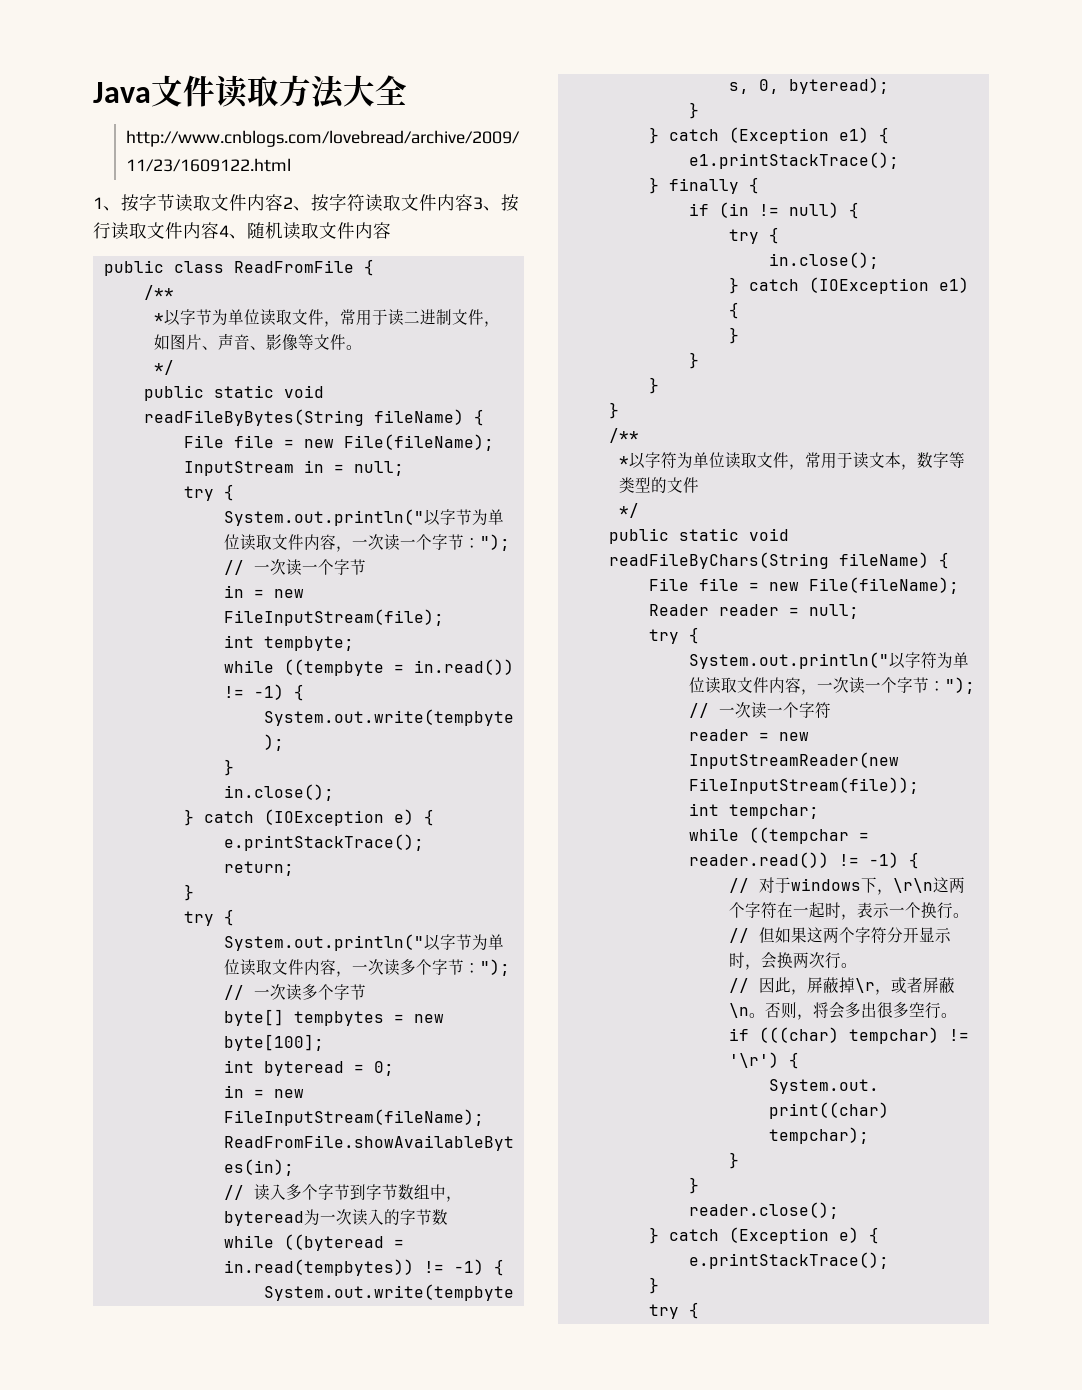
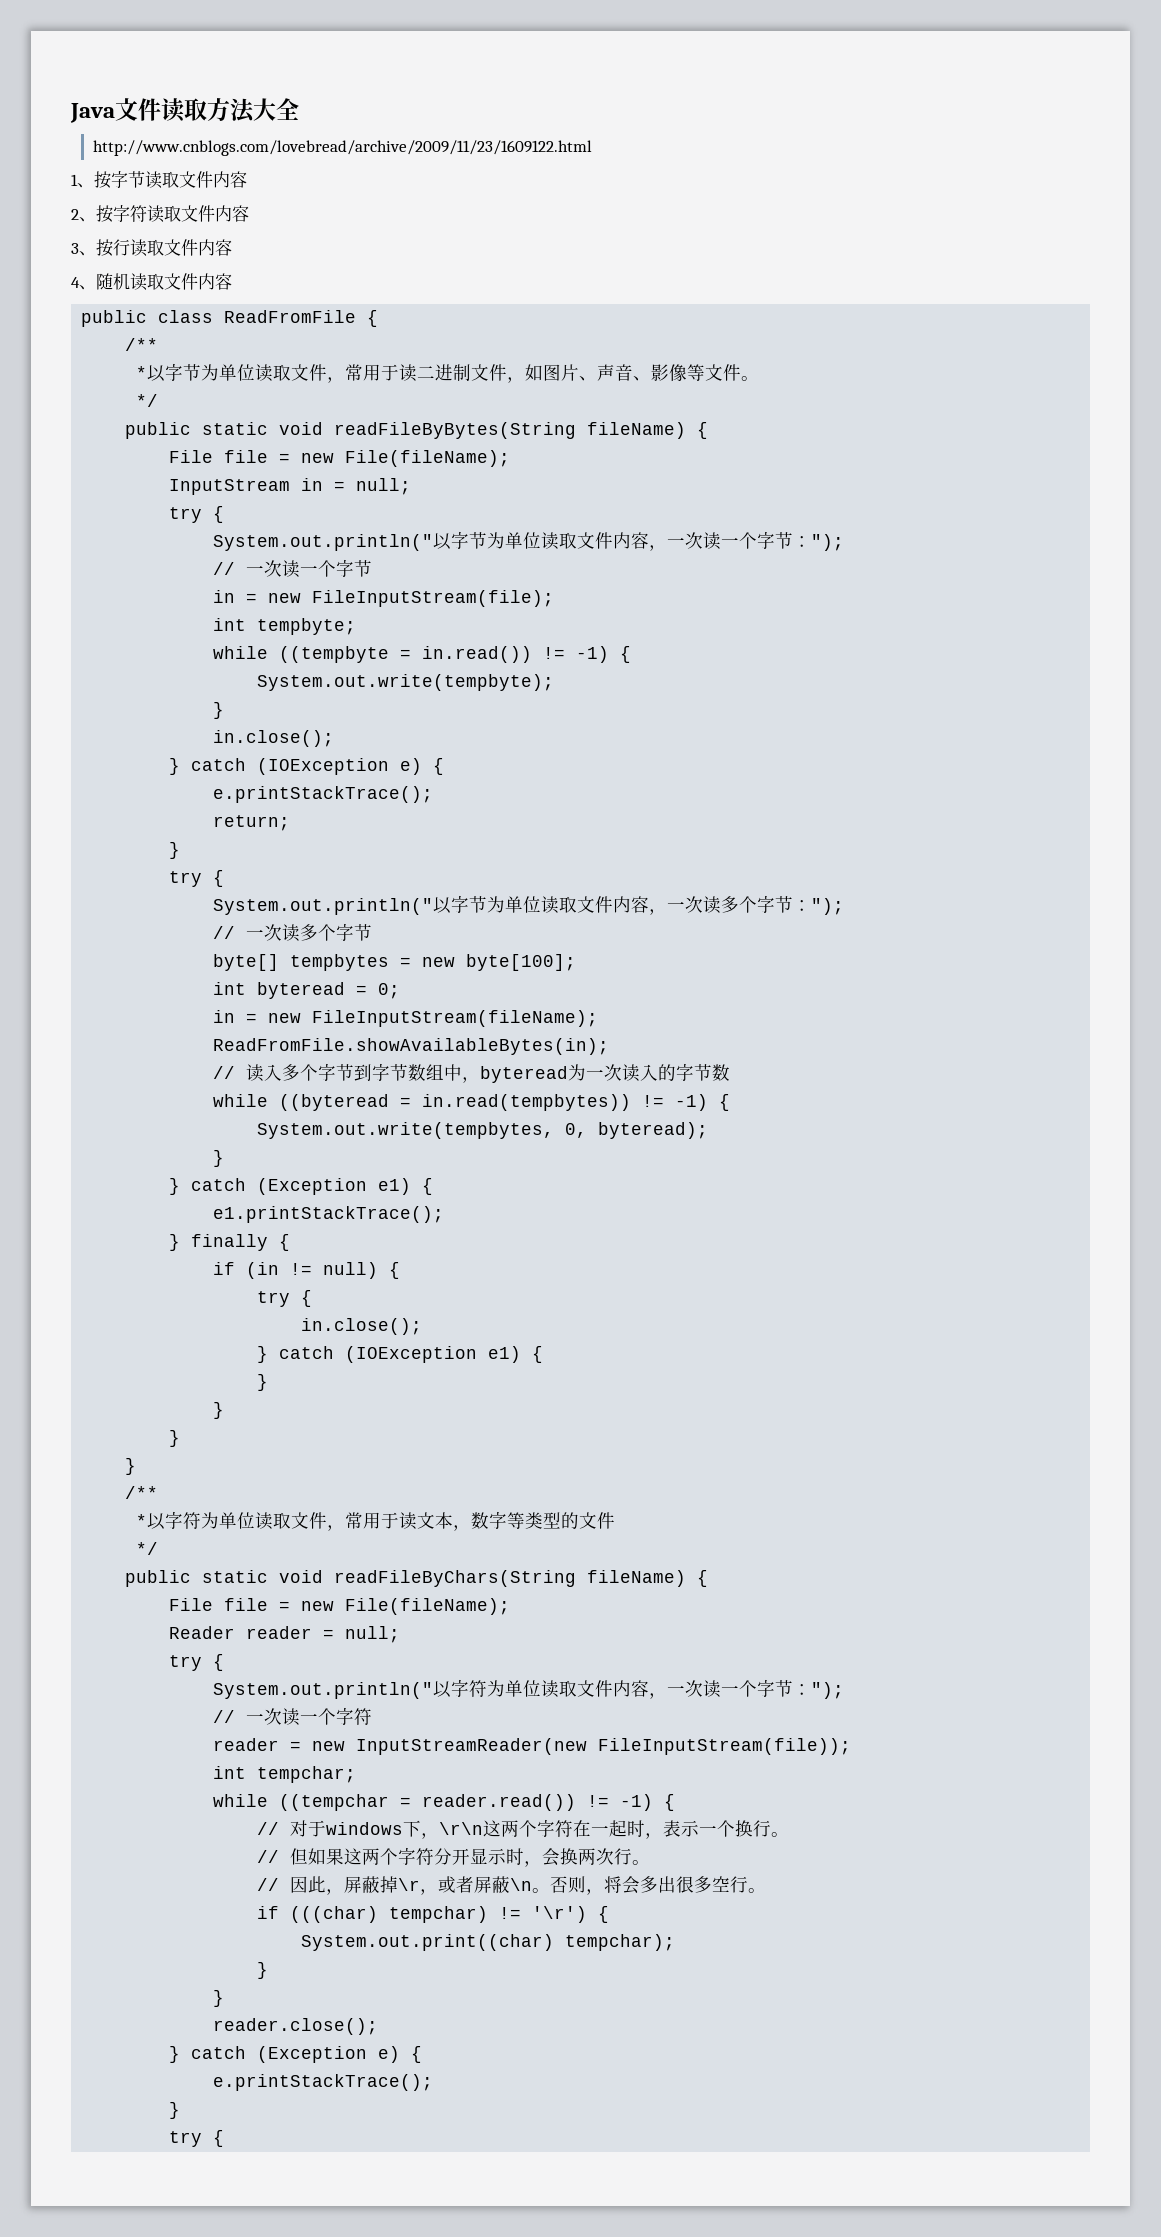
(283, 202) none -> (247, 179) //
(473, 202) none -> (249, 213) //
(219, 230) none -> (232, 247) //

